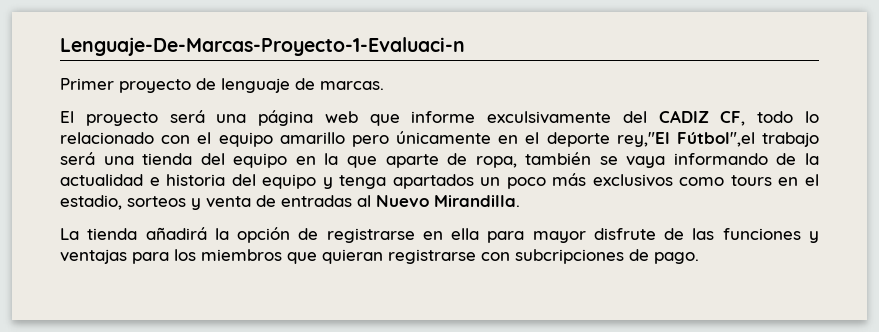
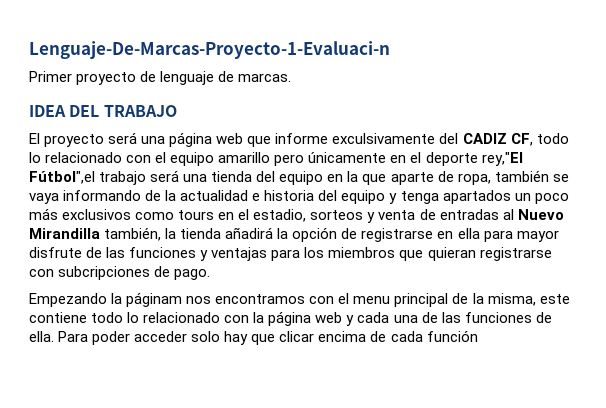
(384, 85) none -> [29,105,177,117] // IDEA DEL TRABAJO
[434,195,520,207] [60,228,79,240] Mirandilla. // La -> [29,227,177,241] Mirandilla también, la
(699, 258) none -> [29,292,570,307] [29,311,552,326] [29,330,478,345] // Empezando la páginam nos encontramos con el menu principal de la misma, este contiene todo lo relacionado con la página web y cada una de las funciones de ella. Para poder acceder solo hay que clicar encima de cada función

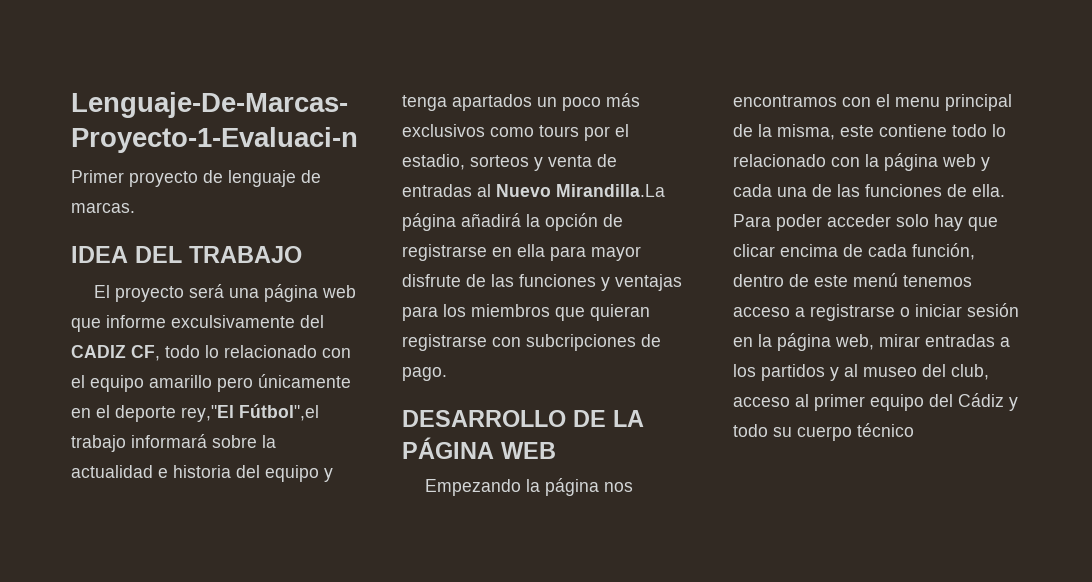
[150,170,569,185] [29,190,162,204] será una tienda del equipo en la que aparte de ropa, también se vaya informando de -> [131,434,257,448] informará sobre
[218,212,235,220] en -> [584,126,610,141] por
[29,227,222,241] Mirandilla también, la tienda -> [556,184,665,197] [402,213,456,231] Mirandilla.La página
(211, 274) none -> [402,410,644,427] [402,437,556,459] // DESARROLLO DE LA PÁGINA WEB
[126,292,183,307] páginam -> [545,478,600,496] página
[426,330,478,342] función -> [912,243,975,260] [733,273,972,287] [733,303,1019,321] [733,333,1010,351] [733,364,989,381] [733,393,1018,411] [733,423,914,441] función, dentro de este menú tenemos acceso a registrarse o iniciar sesión en la página web, mirar entradas a los partidos y al museo del club, acceso al primer equipo del Cádiz y todo su cuerpo técnico

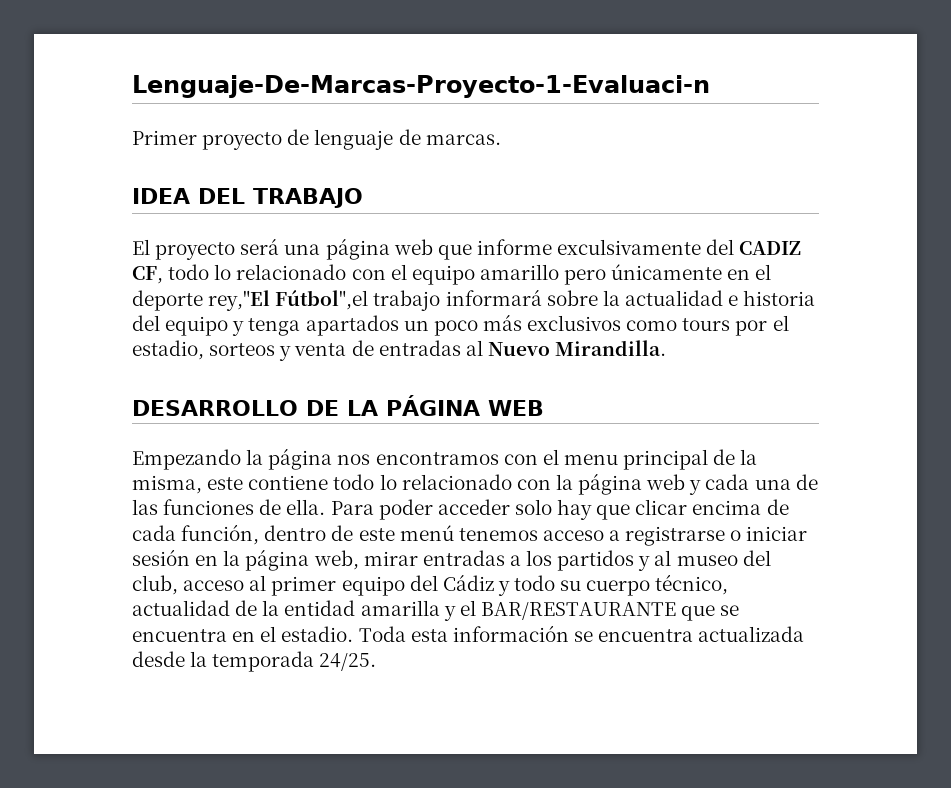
[556,184,665,197] [402,213,623,231] [402,244,641,261] [402,274,682,291] [402,304,650,321] [402,334,661,351] [402,367,447,381] Mirandilla.La página añadirá la opción de registrarse en ella para mayor disfrute de las funciones y ventajas para los miembros que quieran registrarse con subcripciones de pago. -> [555,340,667,356] Mirandilla.
[857,423,914,437] técnico -> [655,574,729,595] [132,600,740,621] [132,625,805,642] [132,651,377,672] técnico, actualidad de la entidad amarilla y el BAR/RESTAURANTE que se encuentra en el estadio. Toda esta información se encuentra actualizada desde la temporada 24/25.

